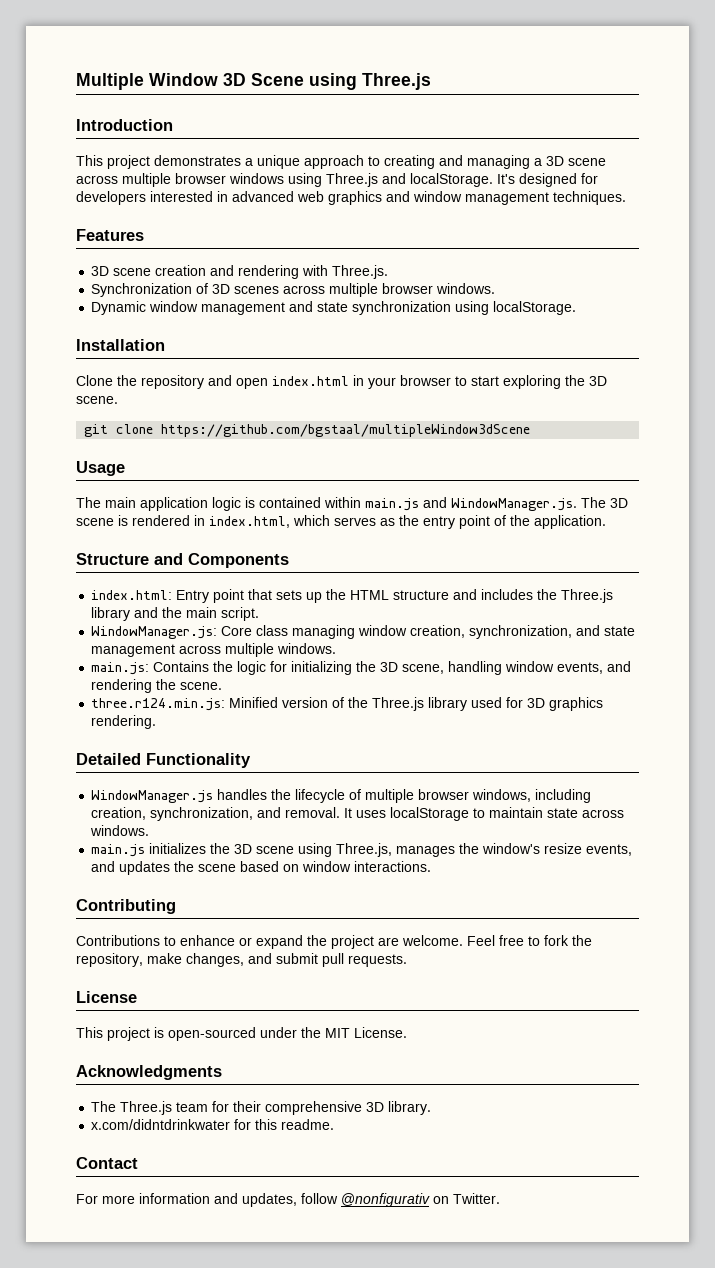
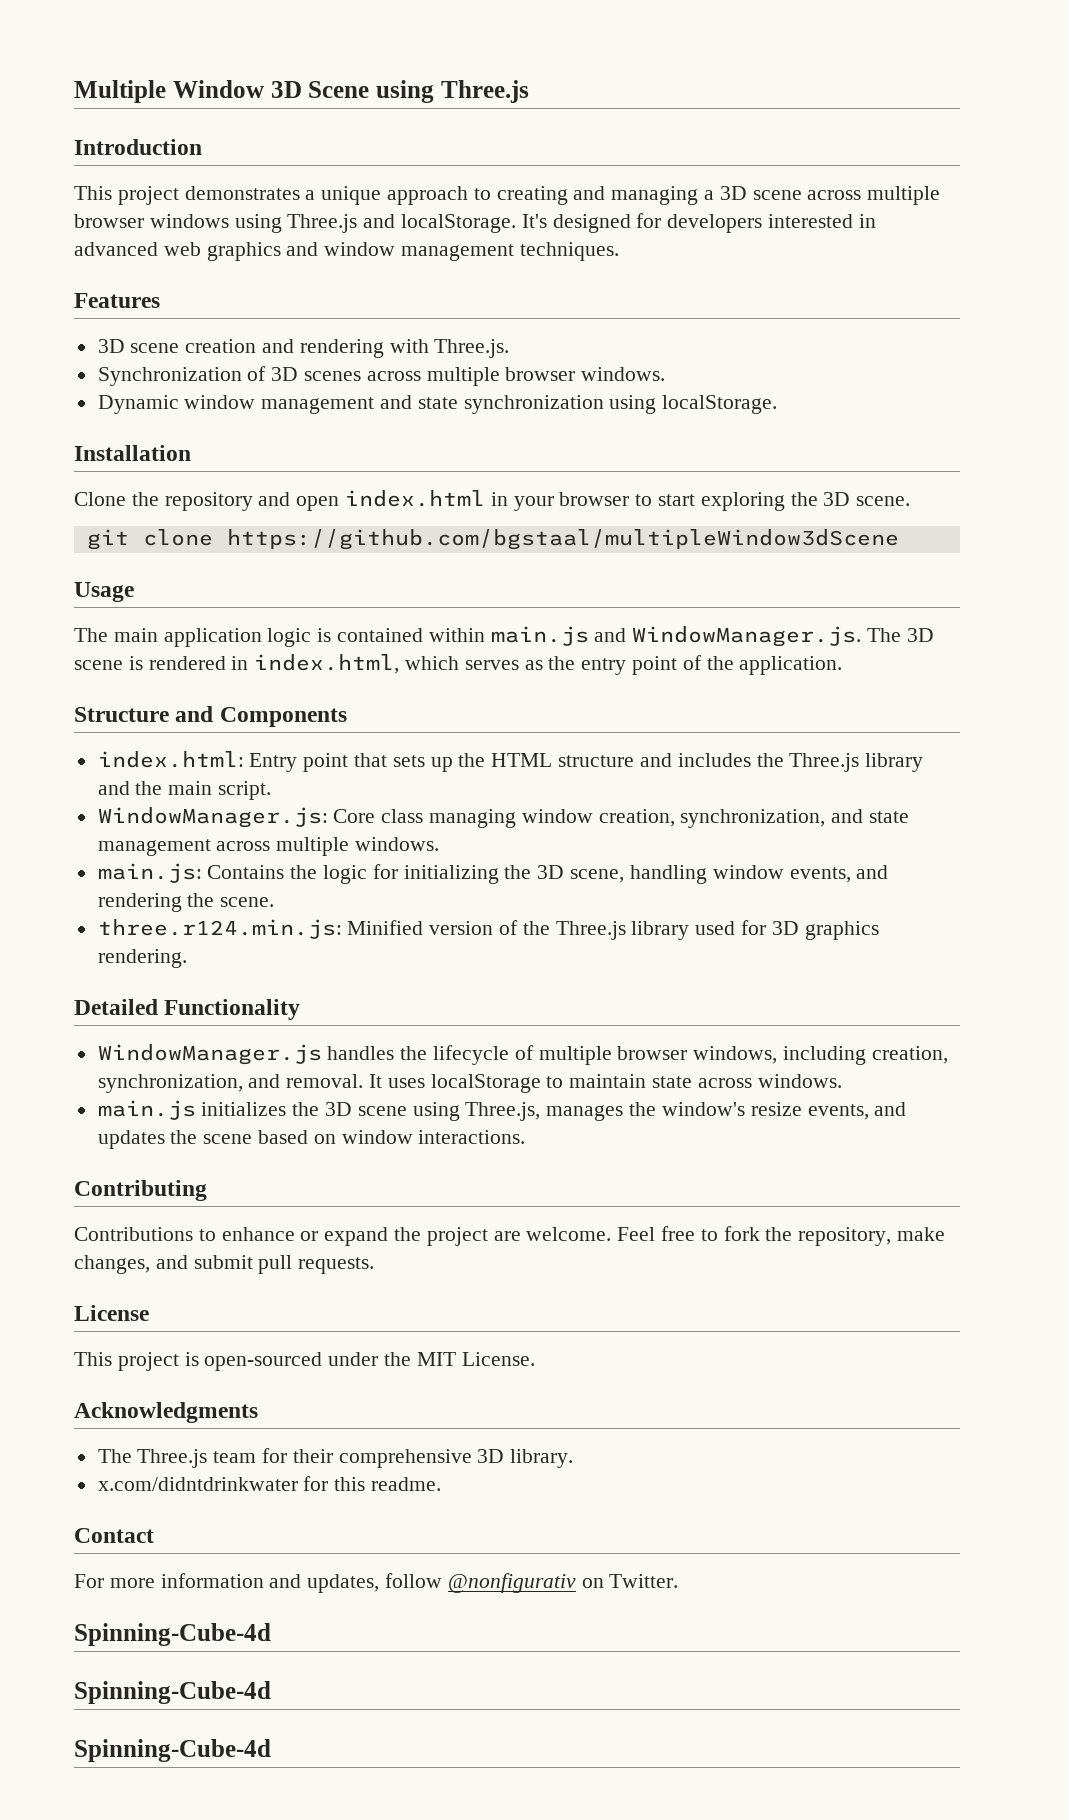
(500, 1198) none -> [74,1623,271,1646] [74,1681,271,1704] [74,1739,271,1762] // Spinning-Cube-4d // Spinning-Cube-4d // Spinning-Cube-4d

